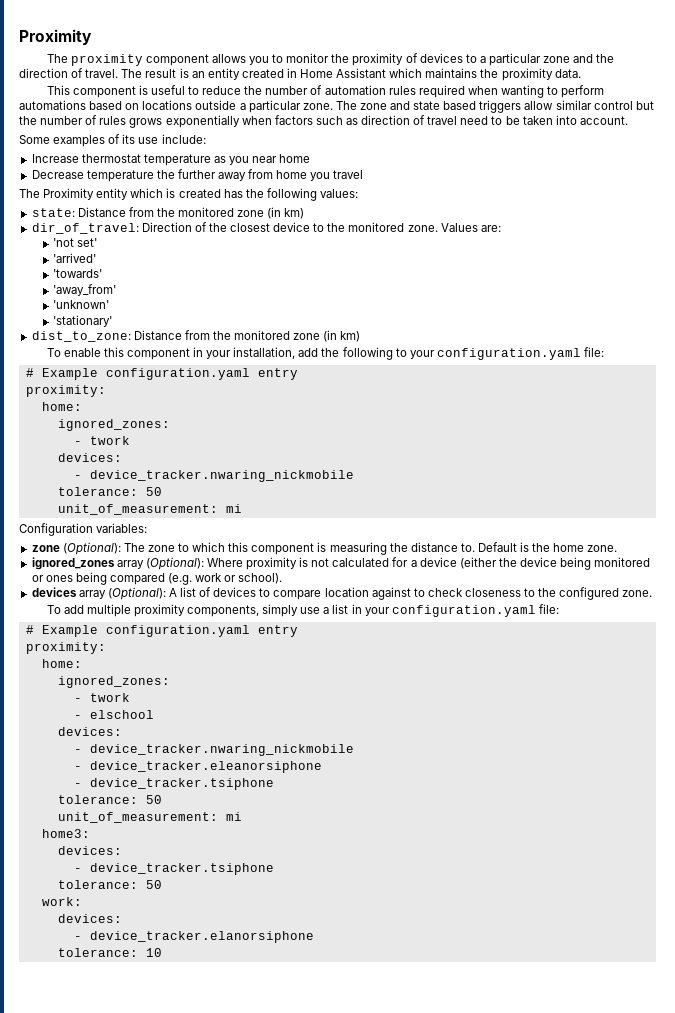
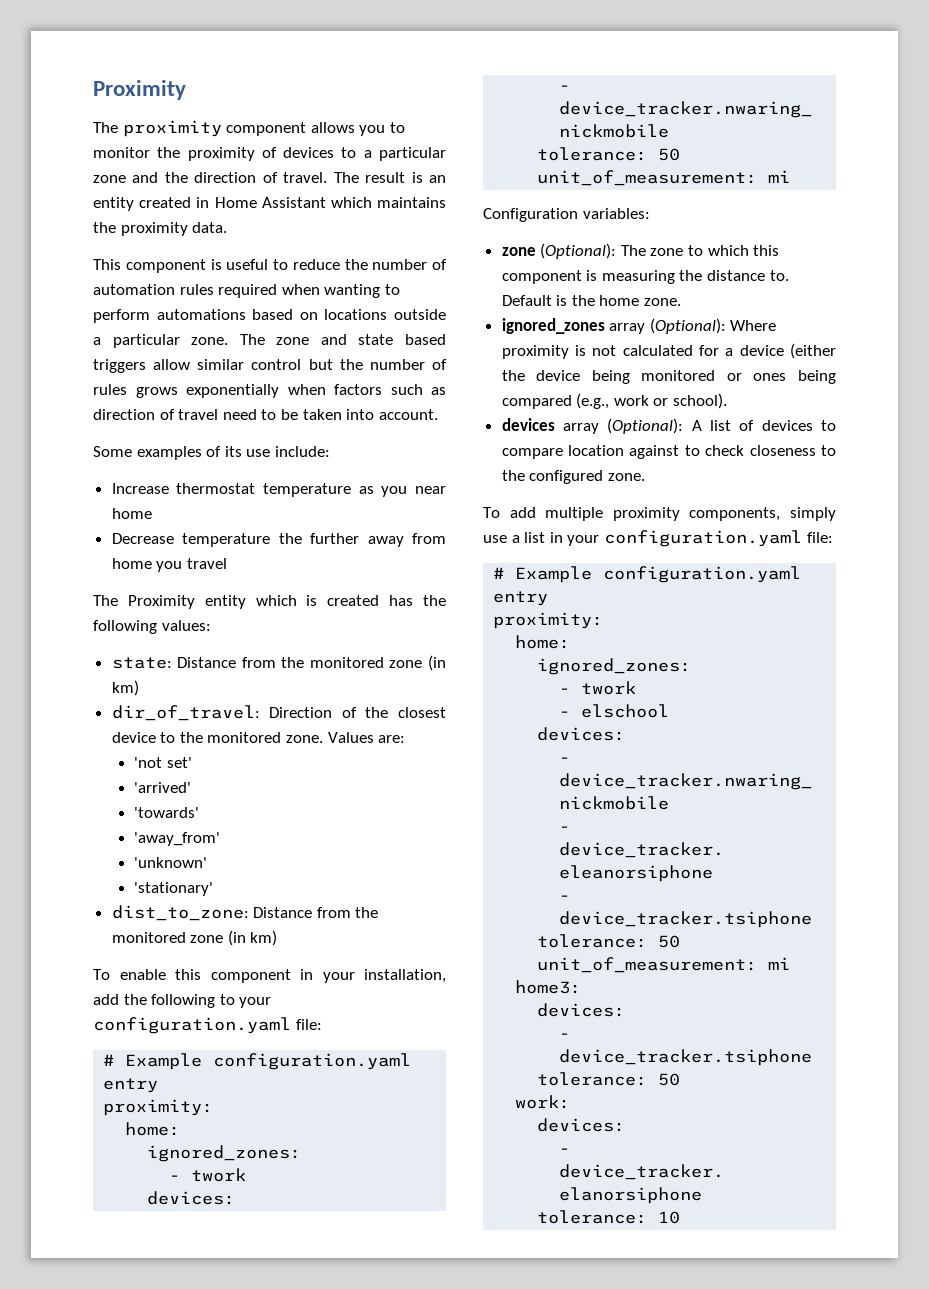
[168,573,193,585] (e.g. -> [576,393,610,409] (e.g.,

